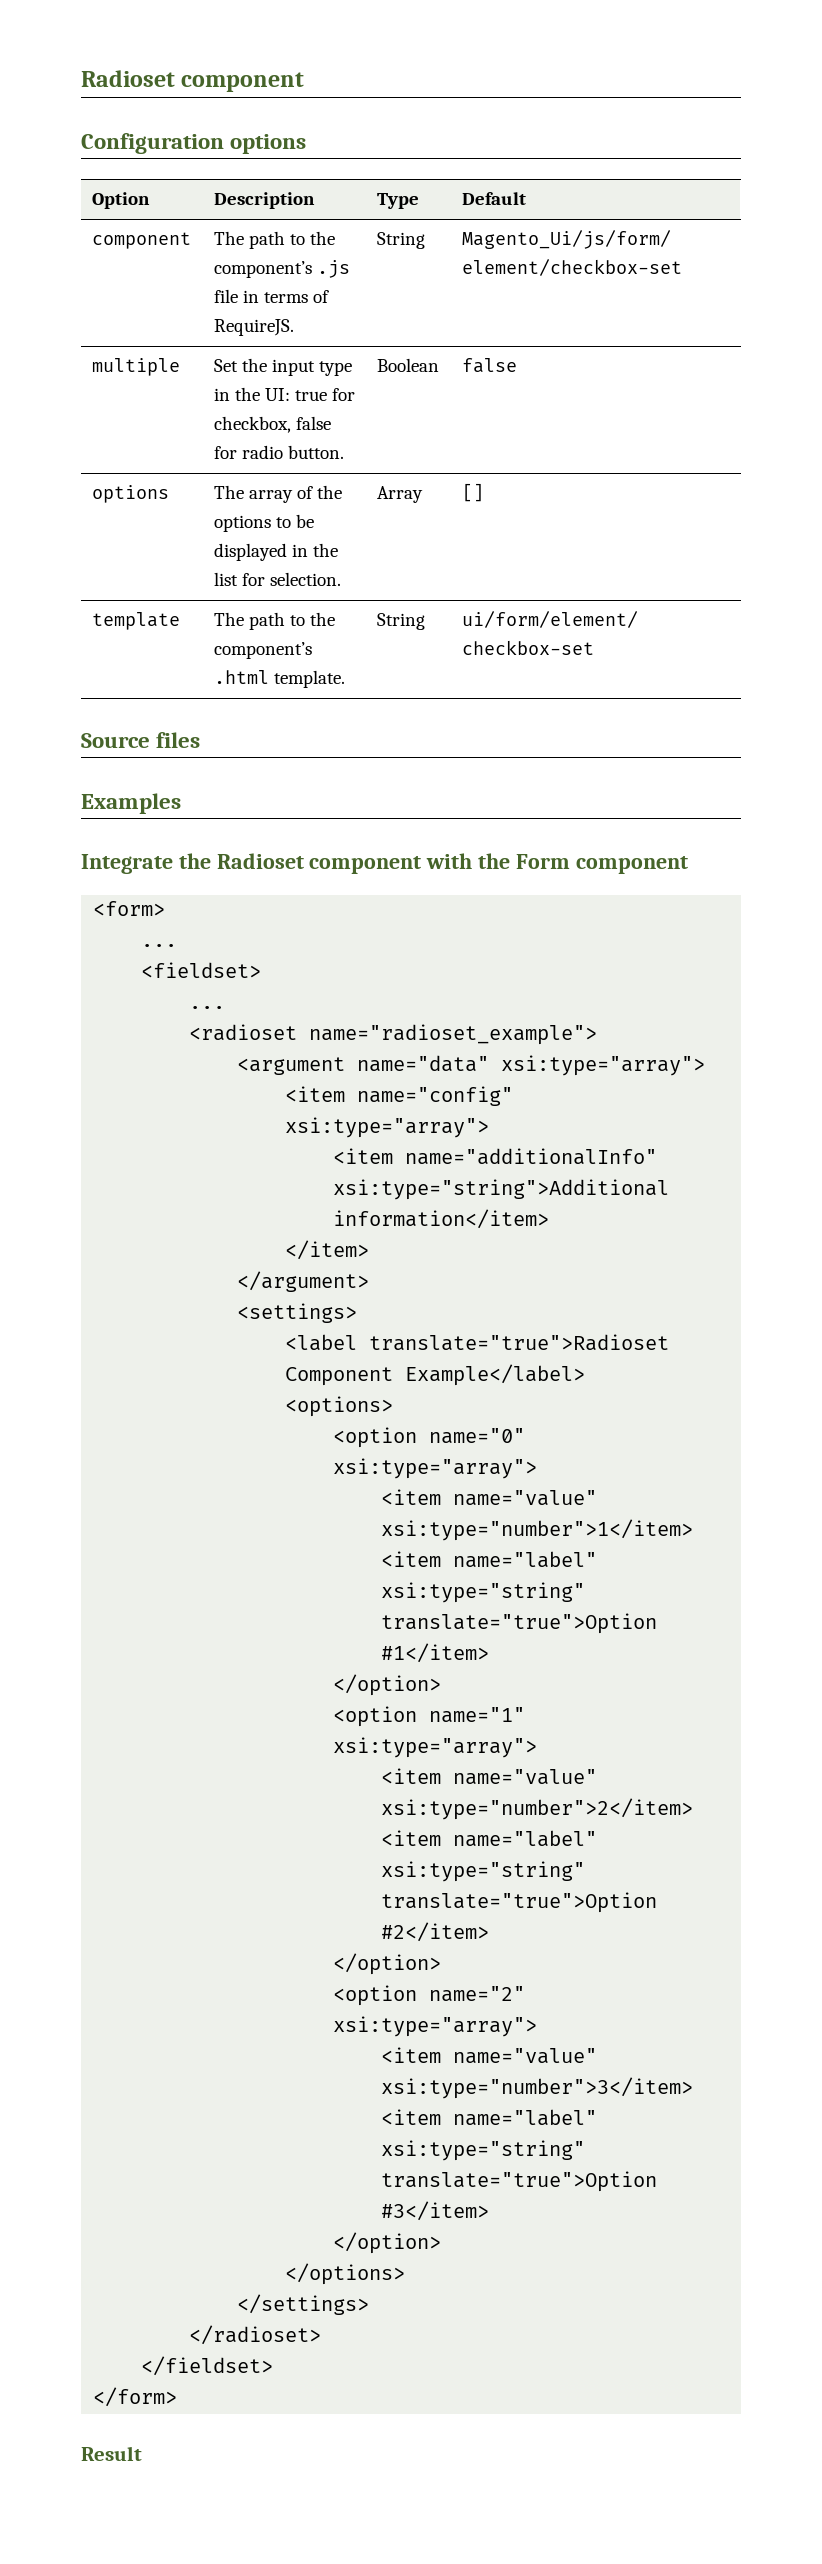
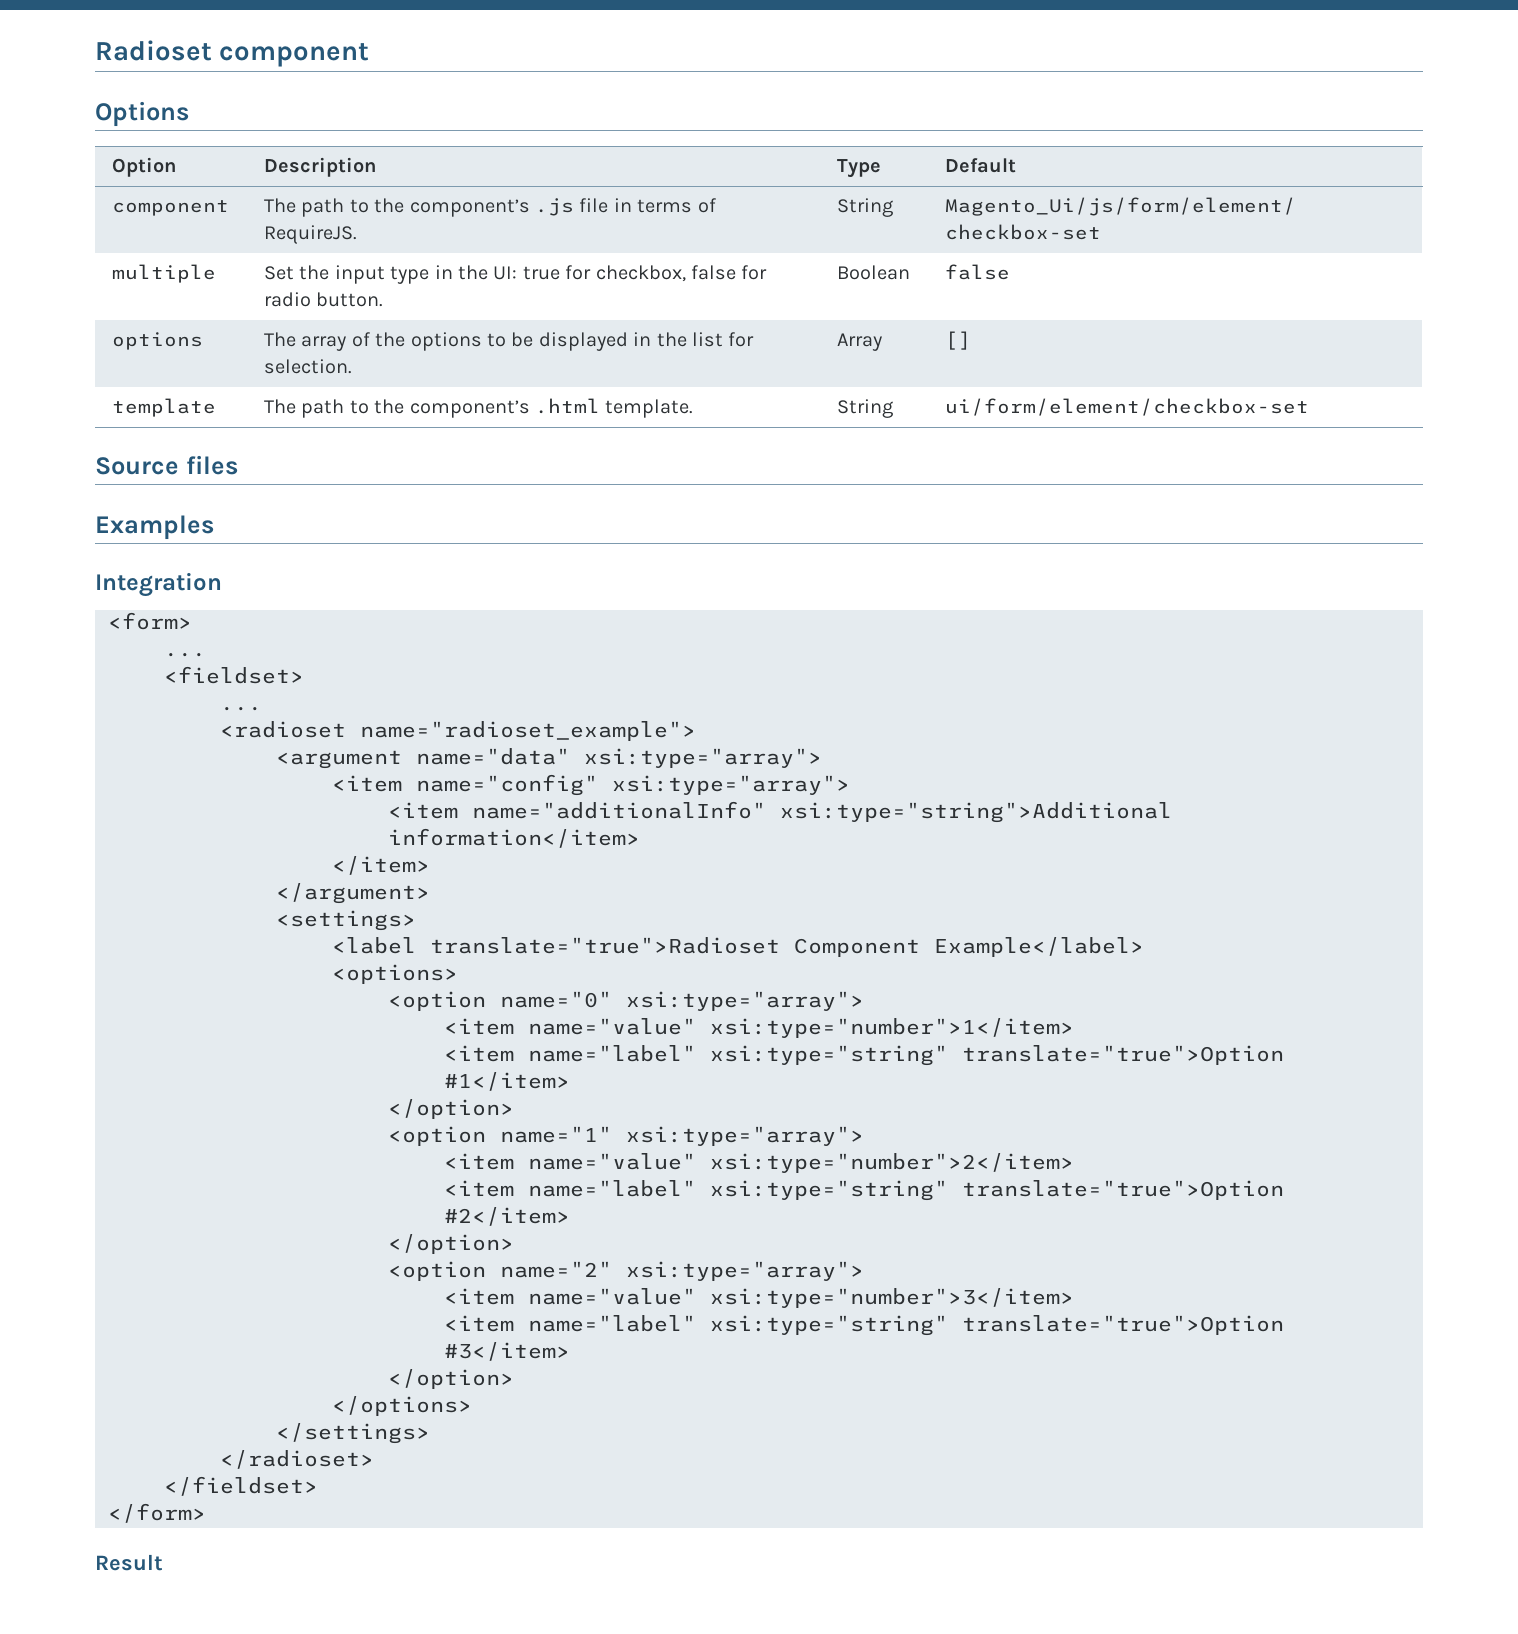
[81,133,307,154] Configuration options -> [95,101,189,127] Options
[81,853,688,874] Integrate the Radioset component with the Form component -> [95,572,222,597] Integration

